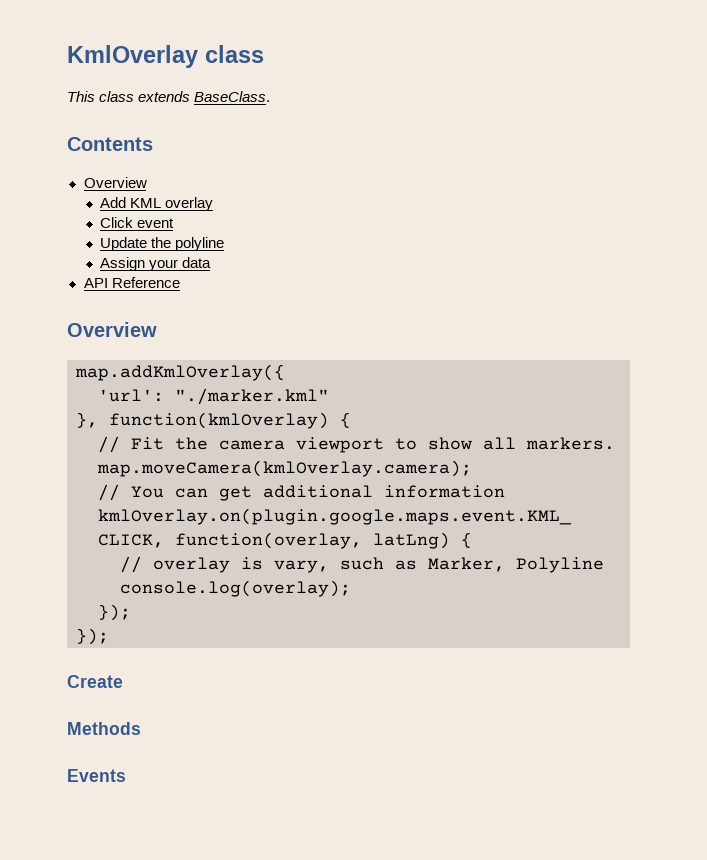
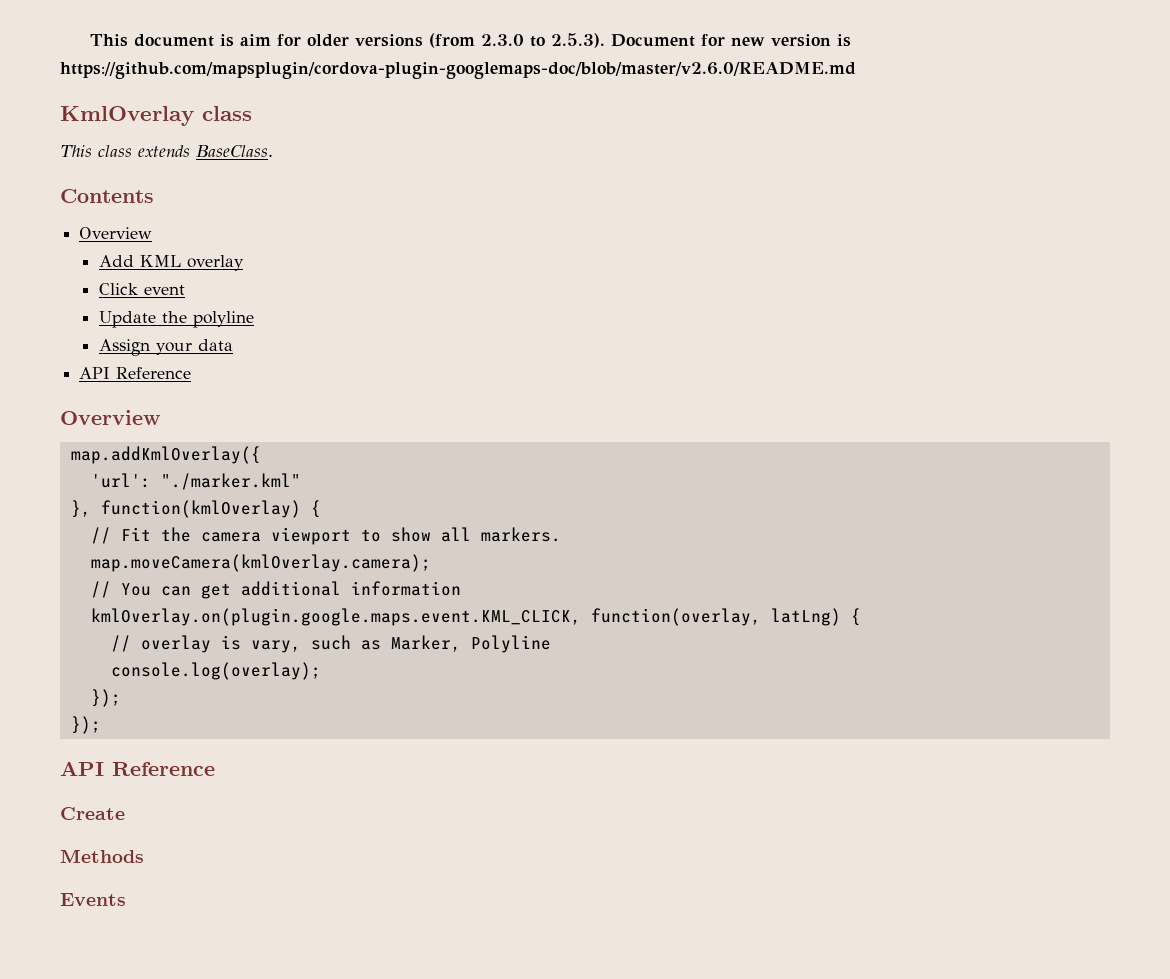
(67, 56) none -> [90,33,852,48] [60,62,856,79] This document is aim for older versions (from 2.3.0 to 2.5.3). Document for new version is https://github.com/mapsplugin/cordova-plugin-googlemaps-doc/blob/master/v2.6.0/README.md //
(109, 636) none -> [60,761,215,776] // API Reference

